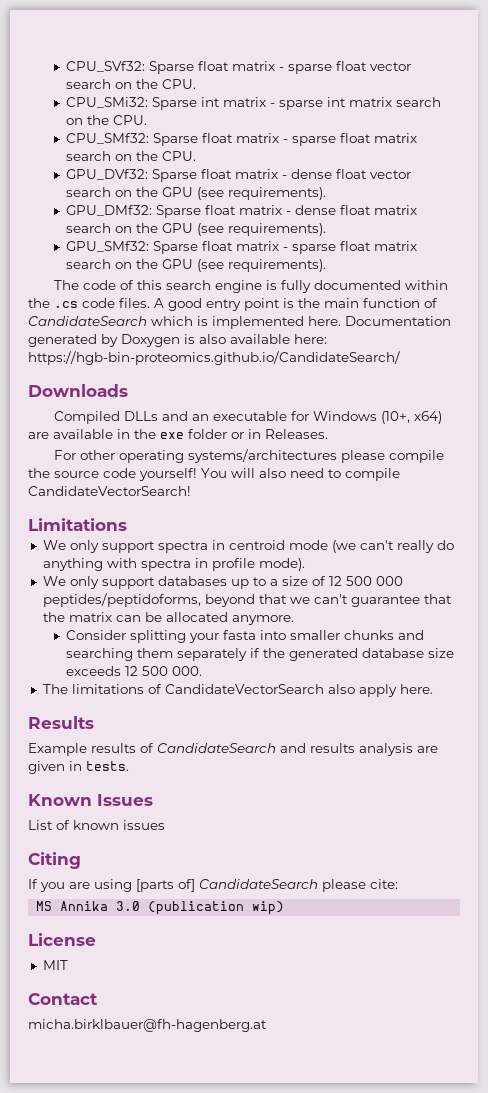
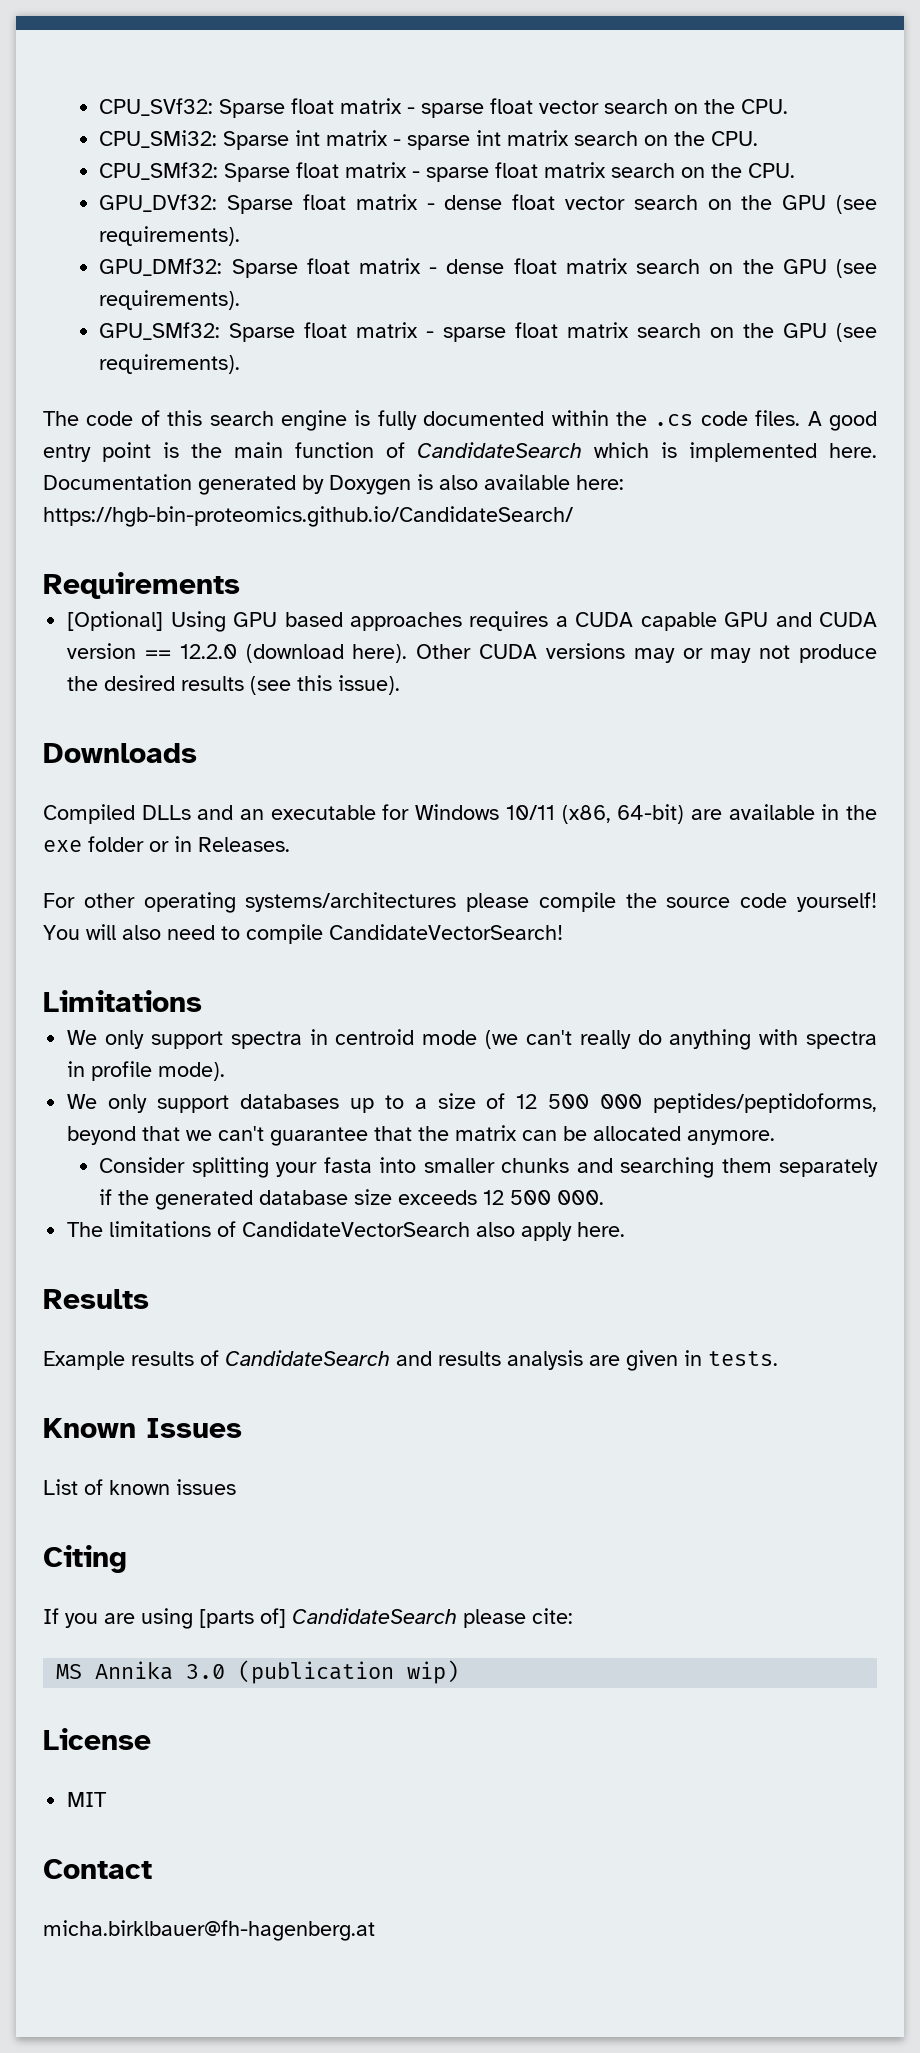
(400, 358) none -> [43,572,240,599] [67,611,877,632] [67,643,877,663] [67,675,401,695] // Requirements // [Optional] Using GPU based approaches requires a CUDA capable GPU and CUDA version == 12.2.0 (download here). Other CUDA versions may or may not produce the desired results (see this issue).
[381,411,443,424] (10+, x64) -> [505,804,685,824] 10/11 (x86, 64-bit)

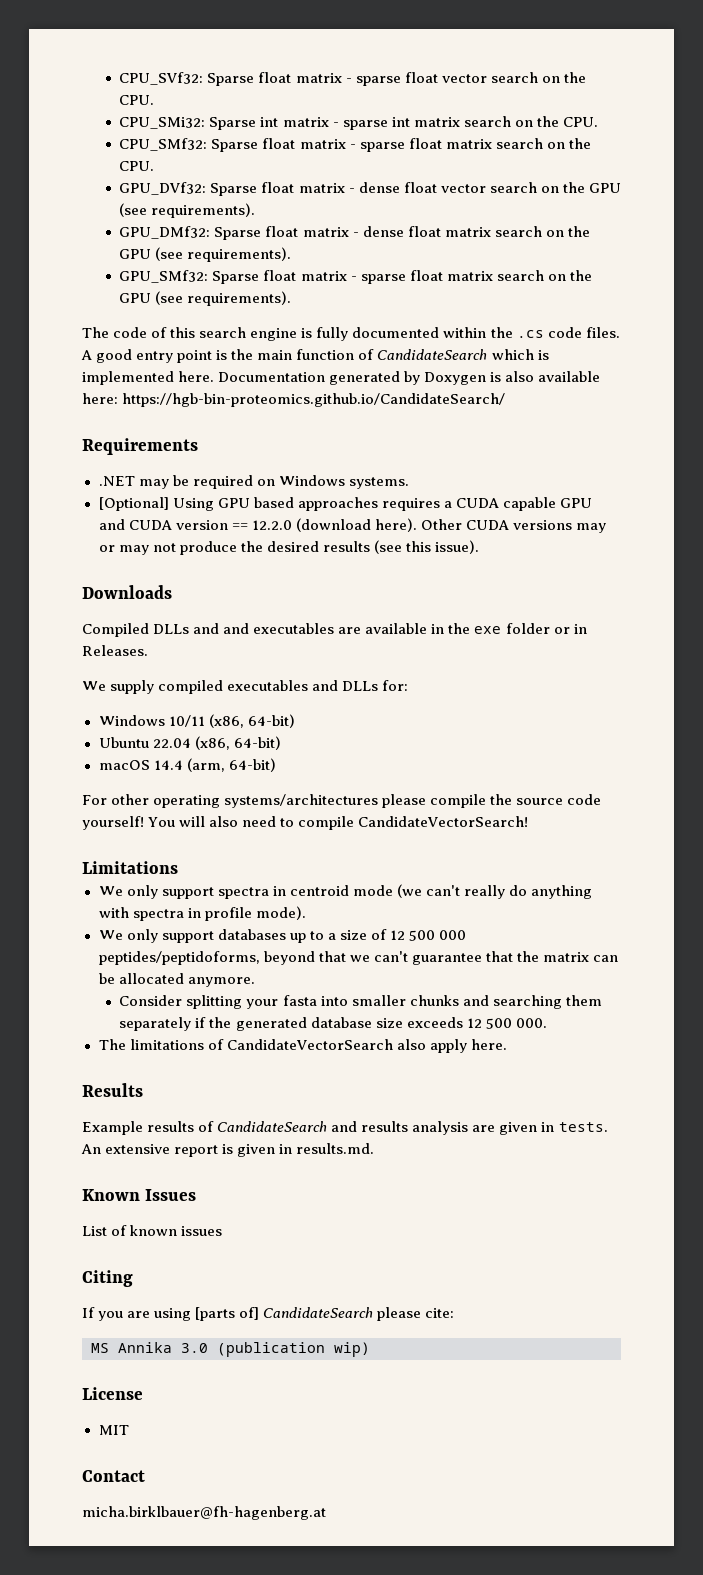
(240, 585) none -> [98,475,409,489] // .NET may be required on Windows systems.
[240,804,685,824] an executable for Windows 10/11 (x86, 64-bit) -> [223,623,335,634] and executables
(290, 844) none -> [82,680,409,694] [98,714,295,728] [98,736,281,750] [98,758,276,772] // We supply compiled executables and DLLs for: // Windows 10/11 (x86, 64-bit) // Ubuntu 22.04 (x86, 64-bit) // macOS 14.4 (arm, 64-bit)
(778, 1358) none -> [81,1143,375,1157] An extensive report is given in results.md.

